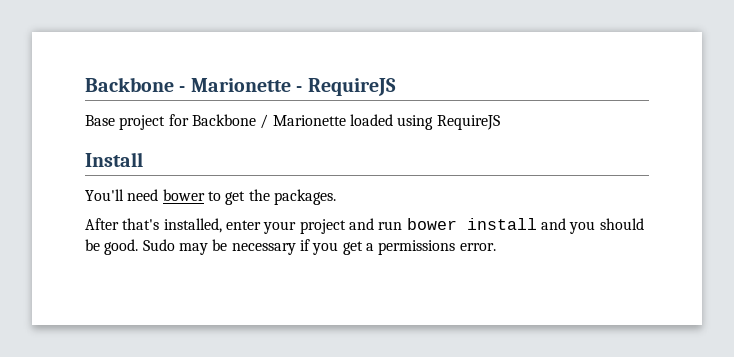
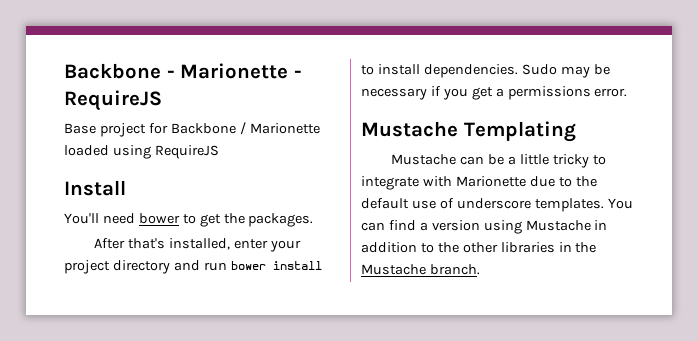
(346, 226) none -> [112,260,170,274] directory
[540,218,644,234] [85,239,139,255] and you should be good. -> [361,64,518,78] to install dependencies.
(496, 247) none -> [361,121,576,142] [391,154,606,168] [361,176,597,190] [361,198,633,212] [361,220,608,234] [361,242,597,253] [361,264,480,275] // Mustache Templating // Mustache can be a little tricky to integrate with Marionette due to the default use of underscore templates. You can find a version using Mustache in addition to the other libraries in the Mustache branch.

